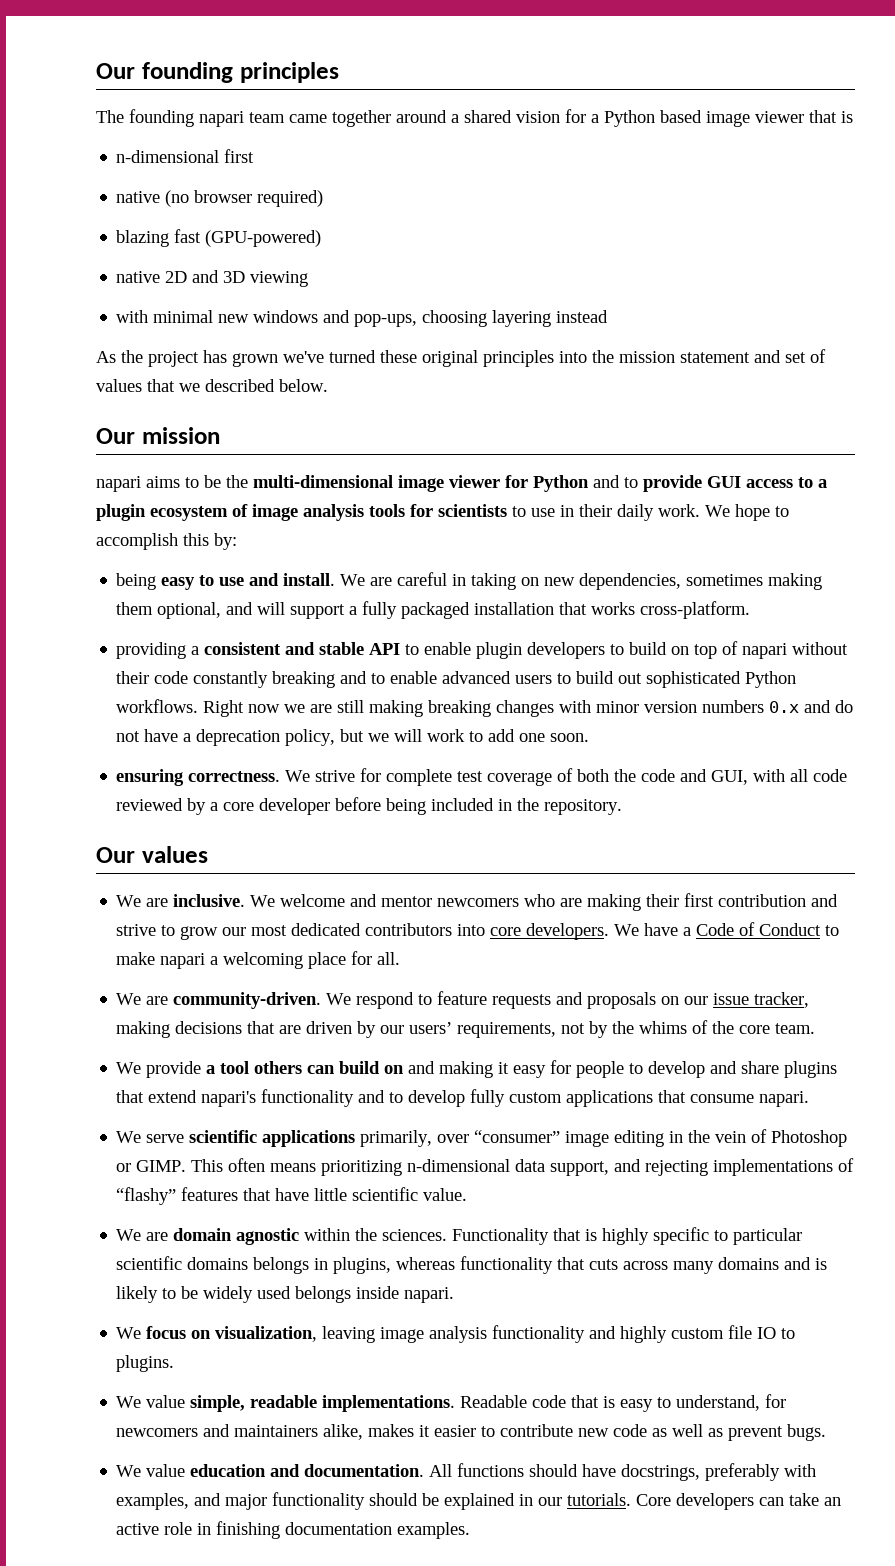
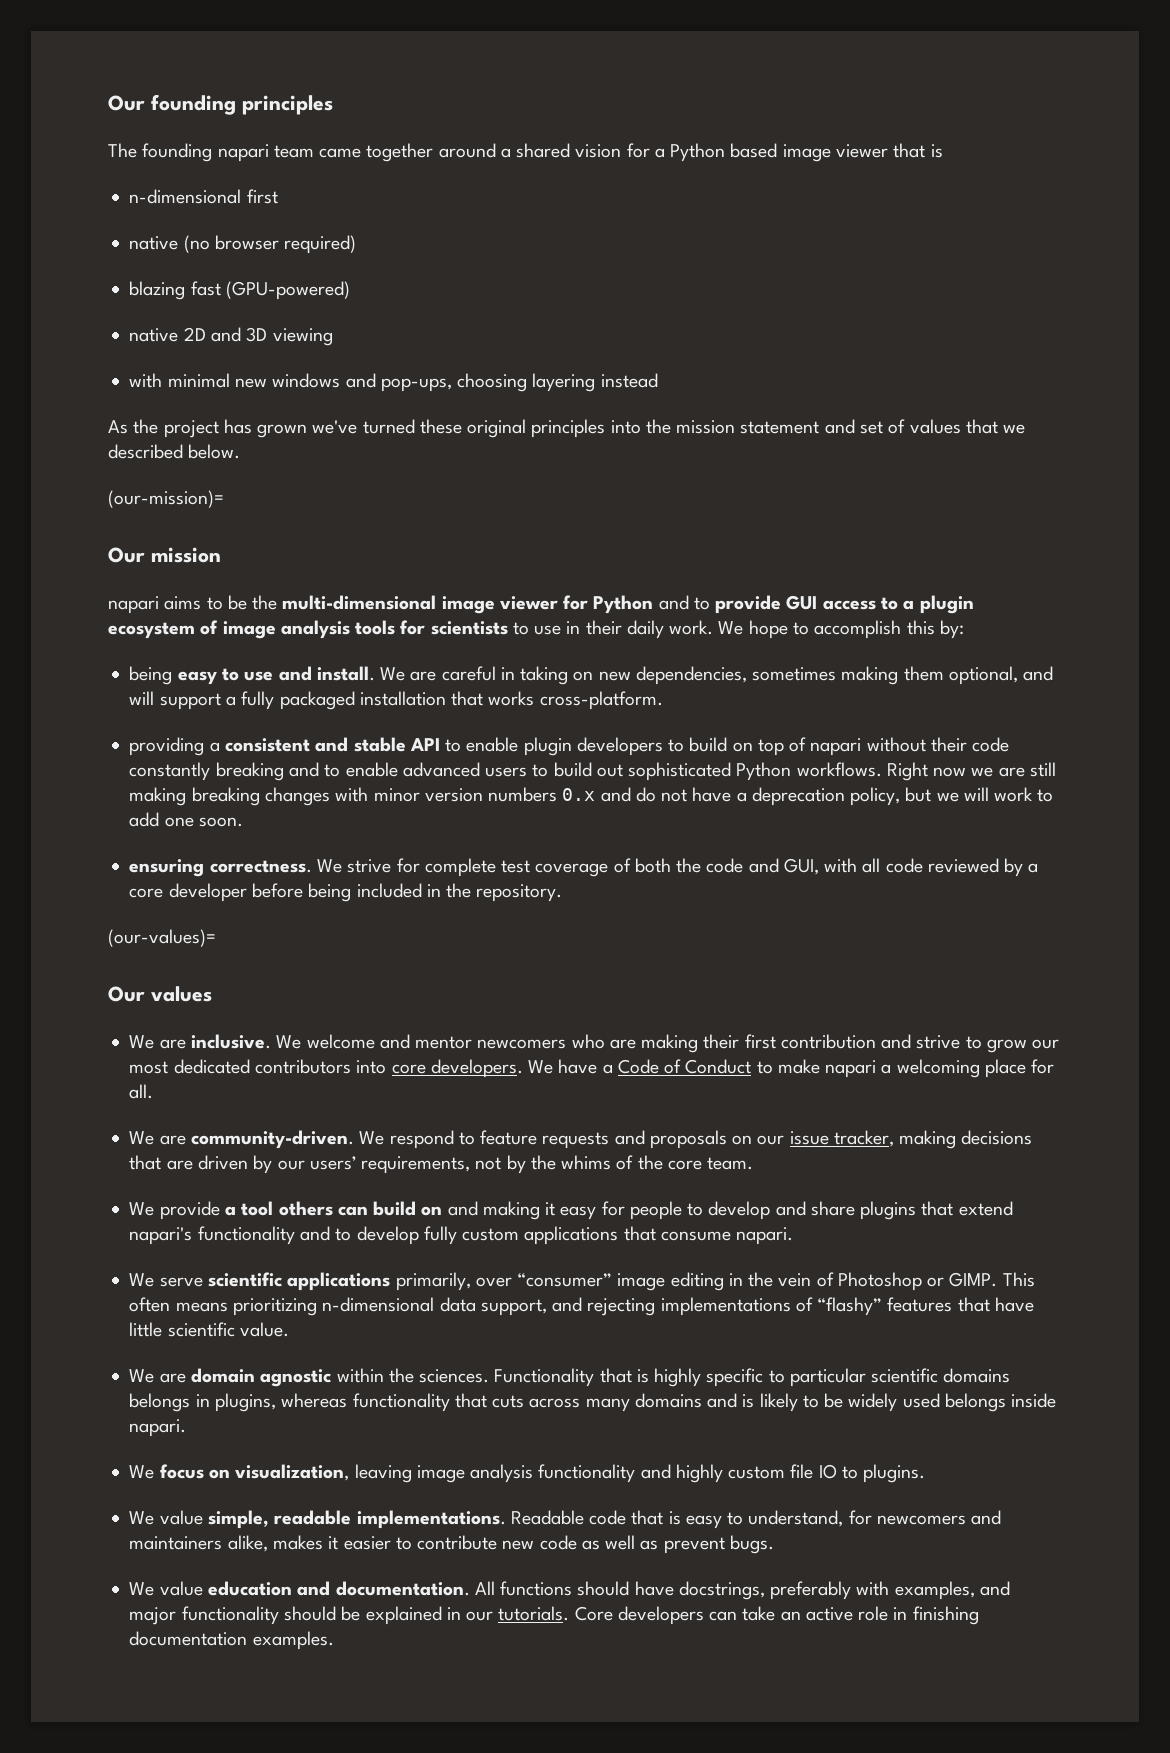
(328, 385) none -> [108,490,224,508] // (our-mission)=
(623, 807) none -> [108,929,216,947] // (our-values)=

